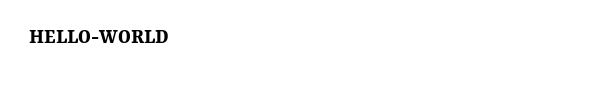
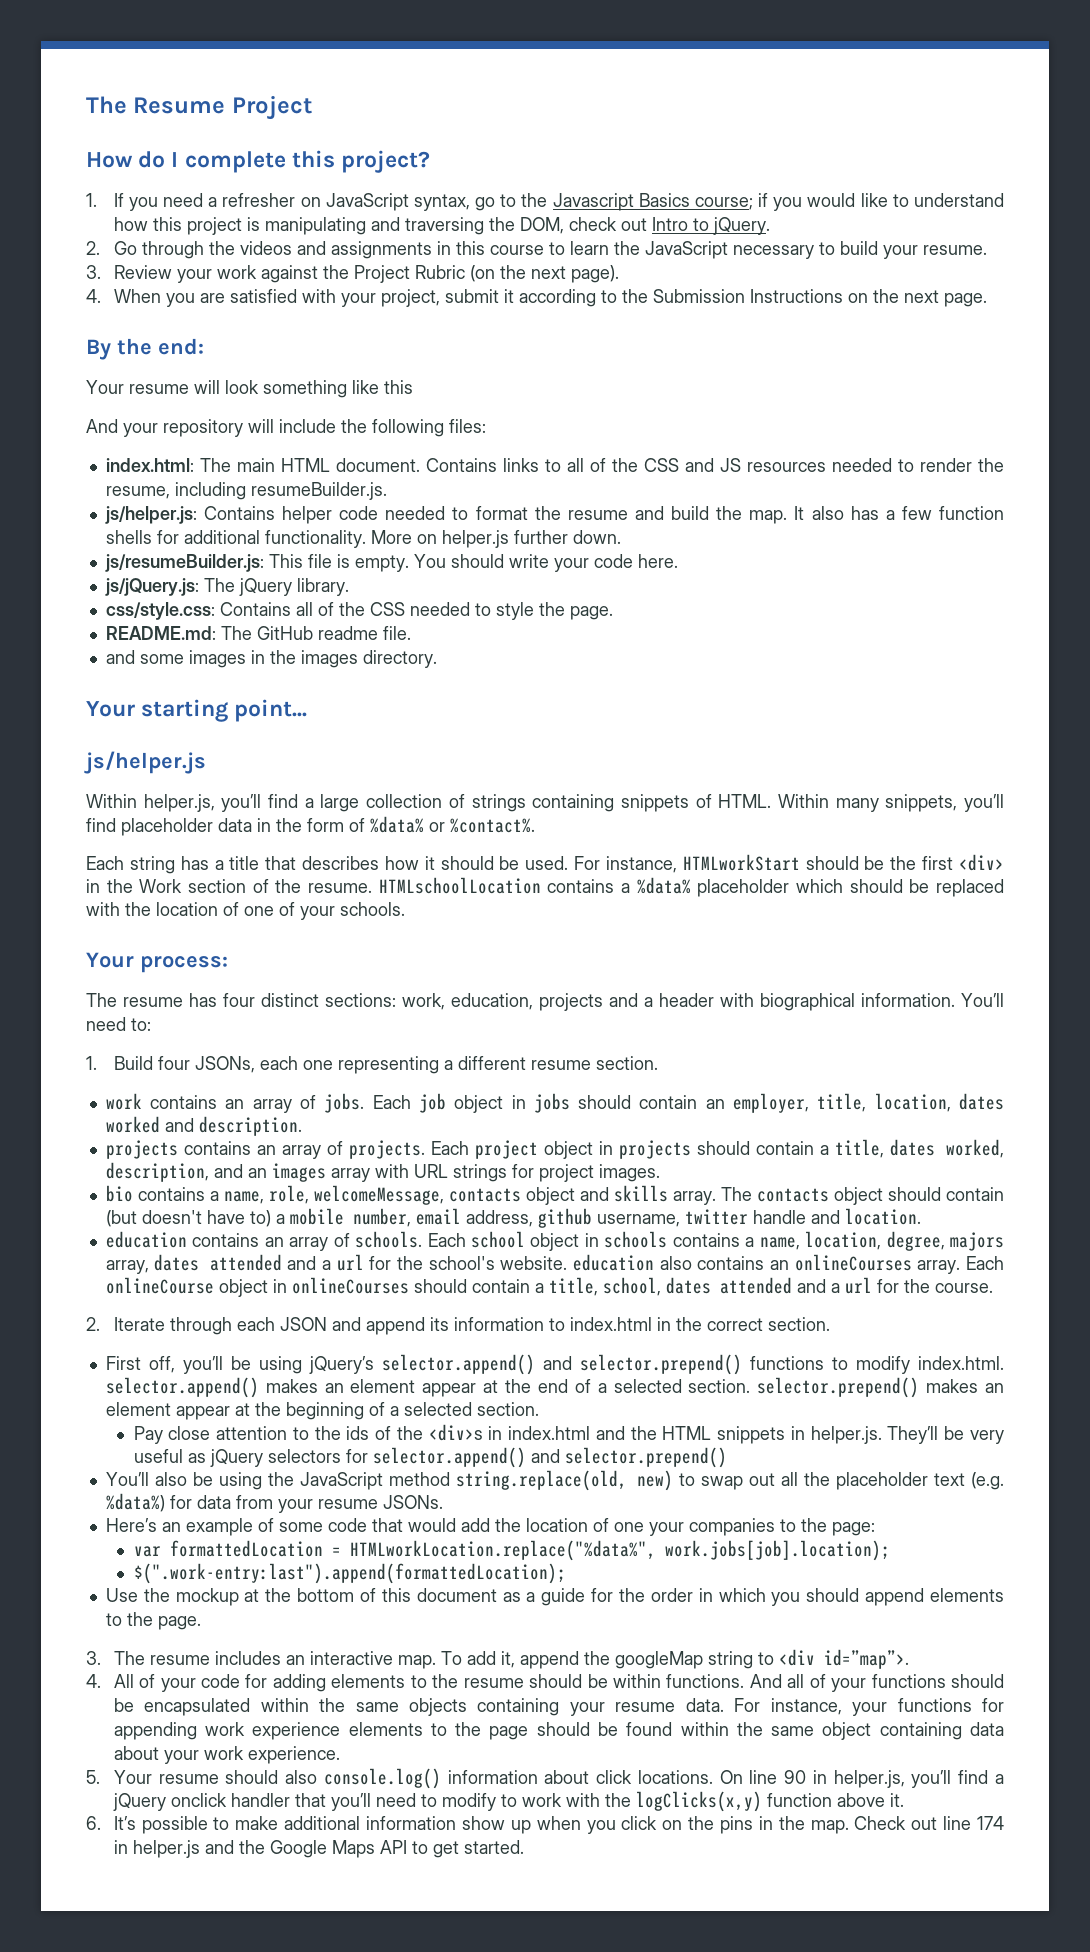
[29,30,169,43] HELLO-WORLD -> [86,95,312,120] [86,150,431,173] [86,193,1005,211] [113,217,770,235] [86,241,987,259] [86,265,619,283] [86,289,987,307] [86,338,204,360] [86,380,413,398] [86,419,486,437] [105,458,1004,472] [105,482,387,500] [104,506,1005,524] [105,530,621,548] [104,554,678,572] [104,578,349,596] [105,602,613,620] [105,626,411,640] [105,650,437,668] [86,699,308,722] [84,751,206,774] [86,794,1004,812] [86,816,535,836] [86,854,1005,874] [86,877,1004,897] [86,902,405,920] [86,952,228,973] [86,993,1004,1011] [86,1017,151,1031] [86,1056,658,1074] [105,1093,1004,1113] [105,1116,302,1136] [105,1139,1004,1159] [105,1162,660,1182] [105,1185,1004,1205] [105,1208,921,1228] [105,1231,1005,1251] [105,1254,1004,1274] [105,1277,993,1297] [86,1317,830,1335] [105,1354,1004,1375] [105,1377,1005,1398] [105,1402,539,1420] [133,1424,1004,1444] [133,1447,727,1468] [105,1470,1004,1491] [105,1493,443,1513] [105,1518,875,1536] [133,1540,890,1561] [133,1563,566,1584] [105,1588,1005,1606] [105,1612,201,1630] [86,1649,909,1669] [86,1674,1005,1692] [113,1698,1004,1716] [113,1722,1004,1740] [113,1746,340,1764] [86,1768,1004,1789] [112,1791,904,1812] [86,1816,1005,1834] [113,1840,524,1858] The Resume Project // How do I complete this project? // 1. If you need a refresher on JavaScript syntax, go to the Javascript Basics course; if you would like to understand how this project is manipulating and traversing the DOM, check out Intro to jQuery. // 2. Go through the videos and assignments in this course to learn the JavaScript necessary to build your resume. // 3. Review your work against the Project Rubric (on the next page). // 4. When you are satisfied with your project, submit it according to the Submission Instructions on the next page. // By the end: // Your resume will look something like this // And your repository will include the following files: // index.html: The main HTML document. Contains links to all of the CSS and JS resources needed to render the resume, including resumeBuilder.js. // js/helper.js: Contains helper code needed to format the resume and build the map. It also has a few function shells for additional functionality. More on helper.js further down. // js/resumeBuilder.js: This file is empty. You should write your code here. // js/jQuery.js: The jQuery library. // css/style.css: Contains all of the CSS needed to style the page. // README.md: The GitHub readme file. // and some images in the images directory. // Your starting point... // js/helper.js // Within helper.js, you’ll find a large collection of strings containing snippets of HTML. Within many snippets, you’ll find placeholder data in the form of %data% or %contact%. // Each string has a title that describes how it should be used. For instance, HTMLworkStart should be the first <div> in the Work section of the resume. HTMLschoolLocation contains a %data% placeholder which should be replaced with the location of one of your schools. // Your process: // The resume has four distinct sections: work, education, projects and a header with biographical information. You’ll need to: // 1. Build four JSONs, each one representing a different resume section. // work contains an array of jobs. Each job object in jobs should contain an employer, title, location, dates worked and description. // projects contains an array of projects. Each project object in projects should contain a title, dates worked, description, and an images array with URL strings for project images. // bio contains a name, role, welcomeMessage, contacts object and skills array. The contacts object should contain (but doesn't have to) a mobile number, email address, github username, twitter handle and location. // education contains an array of schools. Each school object in schools contains a name, location, degree, majors array, dates attended and a url for the school's website. education also contains an onlineCourses array. Each onlineCourse object in onlineCourses should contain a title, school, dates attended and a url for the course. // 2. Iterate through each JSON and append its information to index.html in the correct section. // First off, you’ll be using jQuery’s selector.append() and selector.prepend() functions to modify index.html. selector.append() makes an element appear at the end of a selected section. selector.prepend() makes an element appear at the beginning of a selected section. // Pay close attention to the ids of the <div>s in index.html and the HTML snippets in helper.js. They’ll be very useful as jQuery selectors for selector.append() and selector.prepend() // You’ll also be using the JavaScript method string.replace(old, new) to swap out all the placeholder text (e.g. %data%) for data from your resume JSONs. // Here’s an example of some code that would add the location of one your companies to the page: // var formattedLocation = HTMLworkLocation.replace("%data%", work.jobs[job].location); // $(".work-entry:last").append(formattedLocation); // Use the mockup at the bottom of this document as a guide for the order in which you should append elements to the page. // 3. The resume includes an interactive map. To add it, append the googleMap string to <div id=”map”>. // 4. All of your code for adding elements to the resume should be within functions. And all of your functions should be encapsulated within the same objects containing your resume data. For instance, your functions for appending work experience elements to the page should be found within the same object containing data about your work experience. // 5. Your resume should also console.log() information about click locations. On line 90 in helper.js, you’ll find a jQuery onclick handler that you’ll need to modify to work with the logClicks(x,y) function above it. // 6. It’s possible to make additional information show up when you click on the pins in the map. Check out line 174 in helper.js and the Google Maps API to get started.

